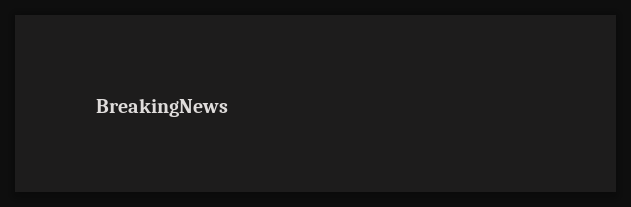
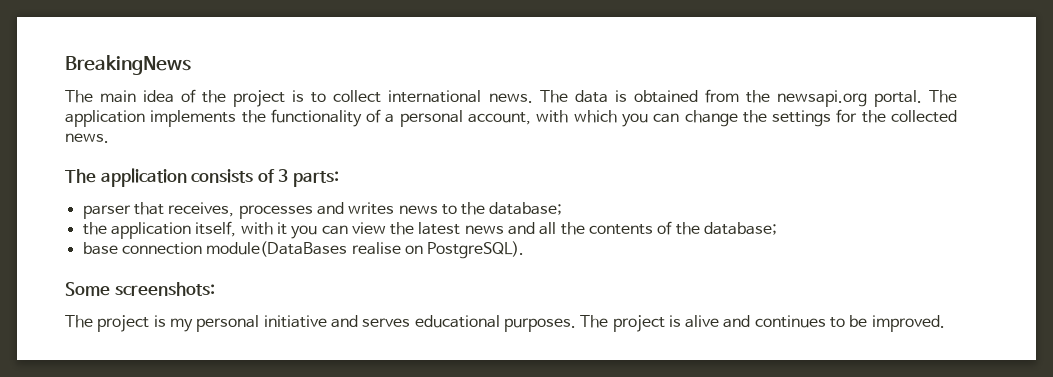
(228, 107) none -> [65,89,958,107] [65,109,957,127] [65,133,109,143] [65,168,339,187] [82,202,563,219] [82,221,778,239] [82,241,525,259] [65,282,215,296] [65,315,945,332] // The main idea of the project is to collect international news. The data is obtained from the newsapi.org portal. The application implements the functionality of a personal account, with which you can change the settings for the collected news. // The application consists of 3 parts: // parser that receives, processes and writes news to the database; // the application itself, with it you can view the latest news and all the contents of the database; // base connection module(DataBases realise on PostgreSQL). // Some screenshots: // The project is my personal initiative and serves educational purposes. The project is alive and continues to be improved.

